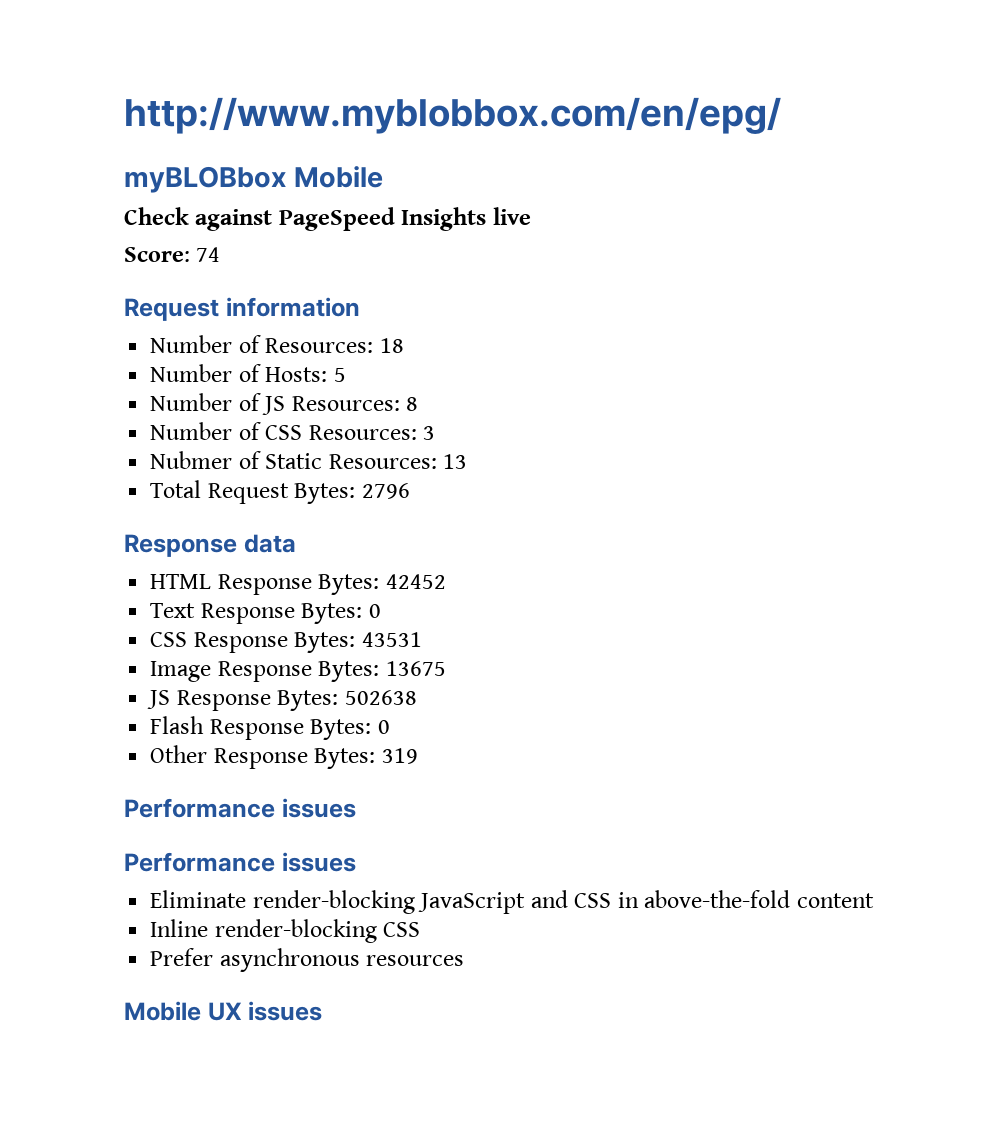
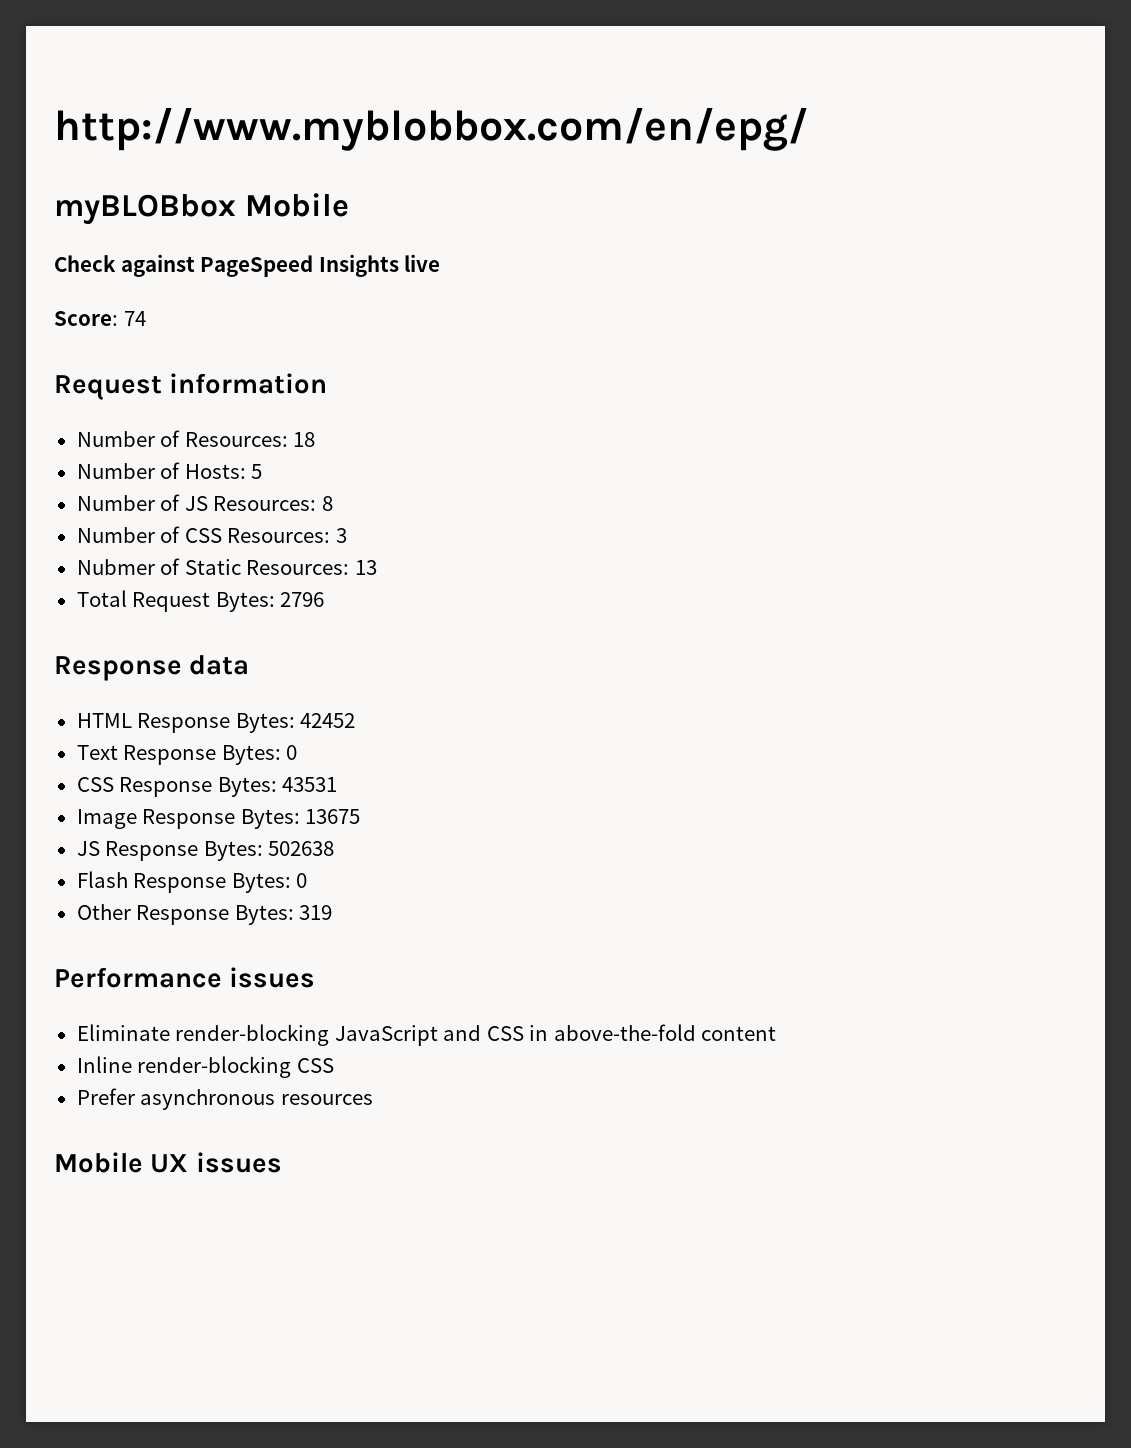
[124,852,356,872] // Performance issues -> (316, 977) none

